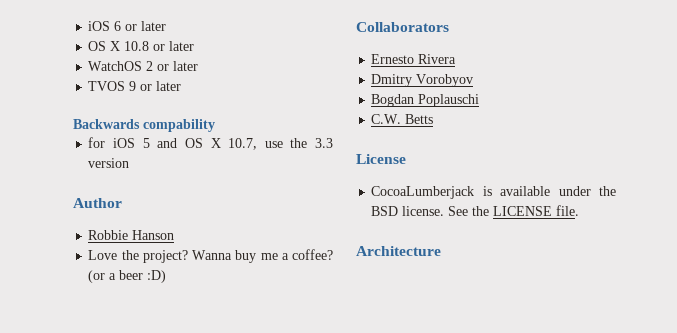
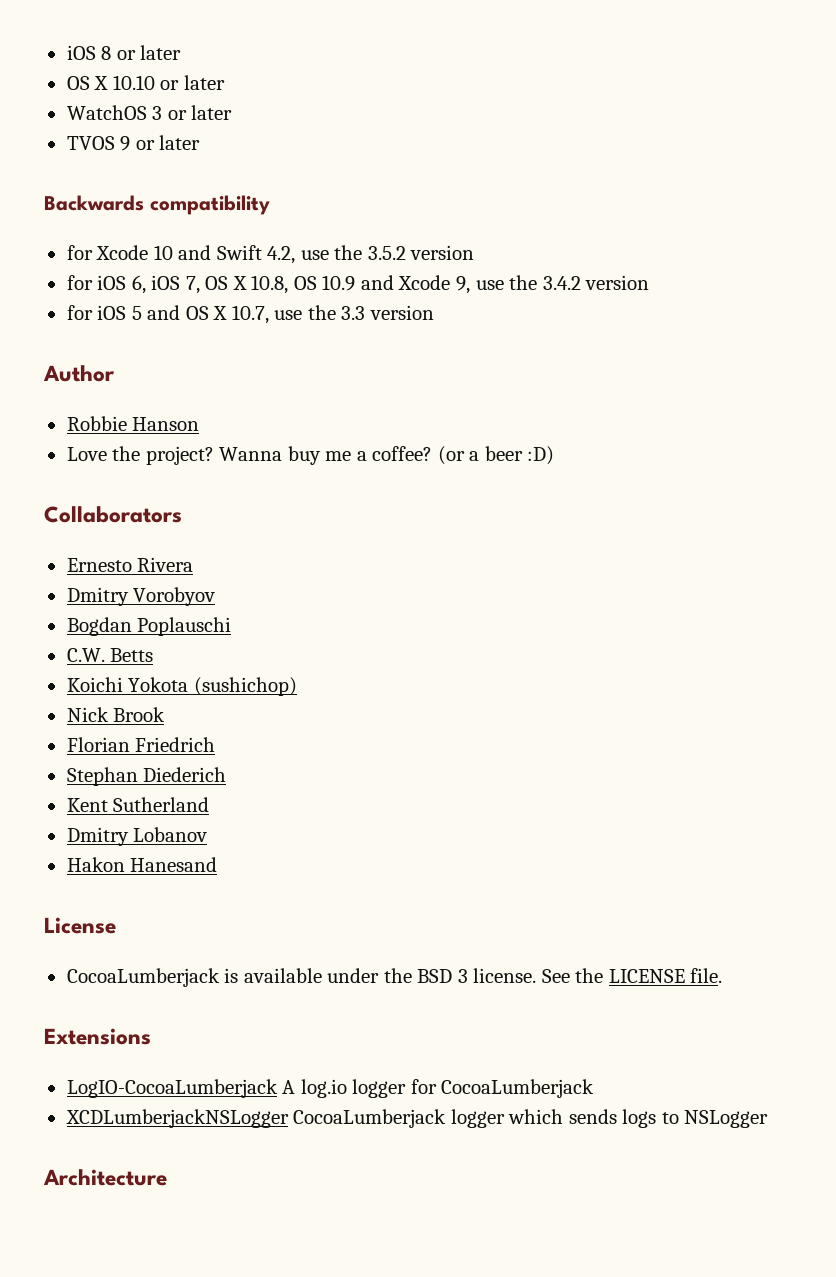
[88,21,122,31] iOS 6 -> [66,45,112,60] iOS 8
[124,41,150,51] 10.8 -> [112,75,155,90] 10.10
[146,61,154,71] 2 -> [152,106,163,120] 3
[143,119,215,132] compability -> [150,195,270,215] [66,245,475,264] [66,275,650,294] compatibility // for Xcode 10 and Swift 4.2, use the 3.5.2 version // for iOS 6, iOS 7, OS X 10.8, OS 10.9 and Xcode 9, use the 3.4.2 version
(434, 119) none -> [66,677,297,696] [66,707,166,722] [66,737,216,752] [66,767,227,786] [66,797,210,812] [66,827,208,846] [66,857,218,872] // Koichi Yokota (sushichop) // Nick Brook // Florian Friedrich // Stephan Diederich // Kent Sutherland // Dmitry Lobanov // Hakon Hanesand
(399, 211) none -> [457,969,468,983] 3
(580, 210) none -> [44,1028,151,1045] [66,1079,595,1098] [65,1109,769,1128] // Extensions // LogIO-CocoaLumberjack A log.io logger for CocoaLumberjack // XCDLumberjackNSLogger CocoaLumberjack logger which sends logs to NSLogger

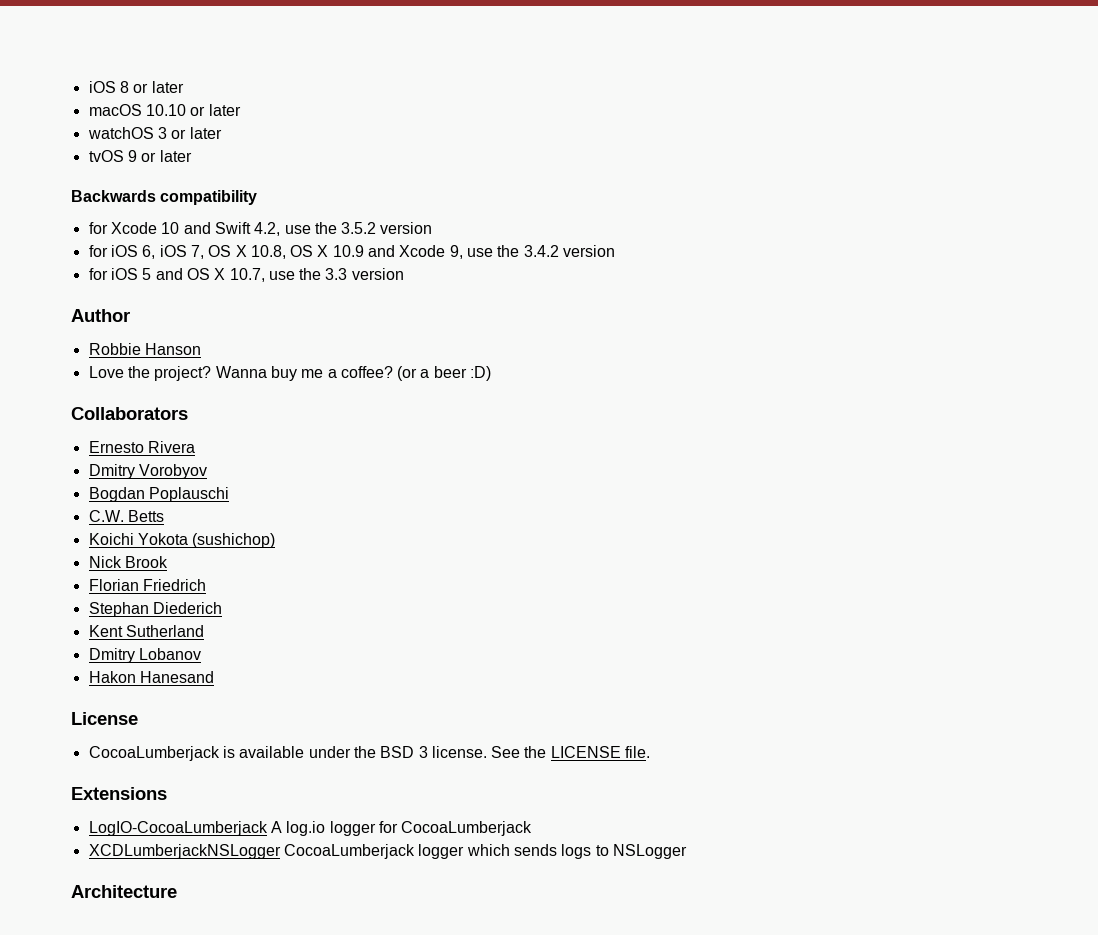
[66,76,109,90] OS X -> [88,104,142,116] macOS
[66,105,147,120] WatchOS -> [87,127,154,139] watchOS
[66,136,115,150] TVOS -> [88,150,124,162] tvOS
(317, 283) none -> [317,245,329,257] X

